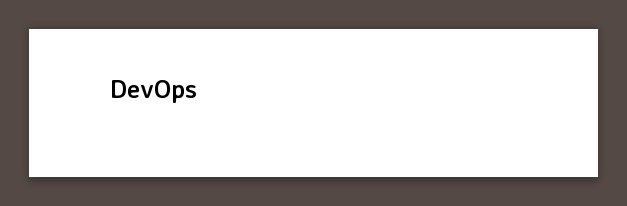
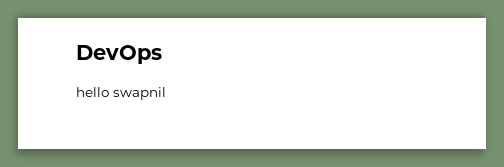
(197, 91) none -> [76,87,166,100] // hello swapnil

